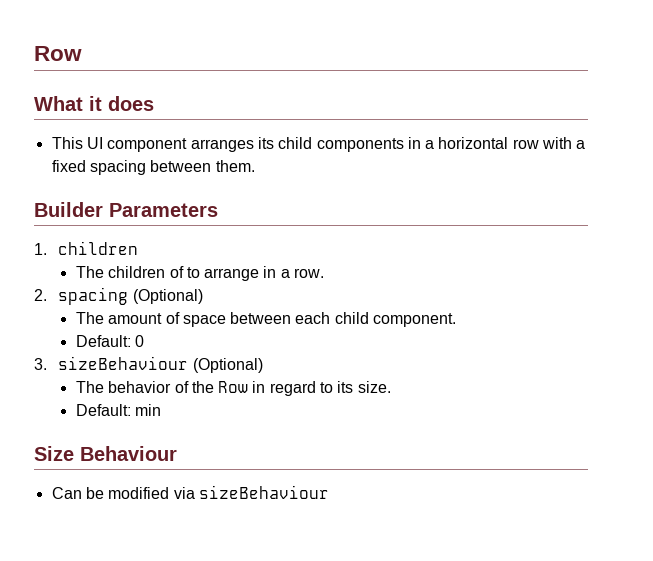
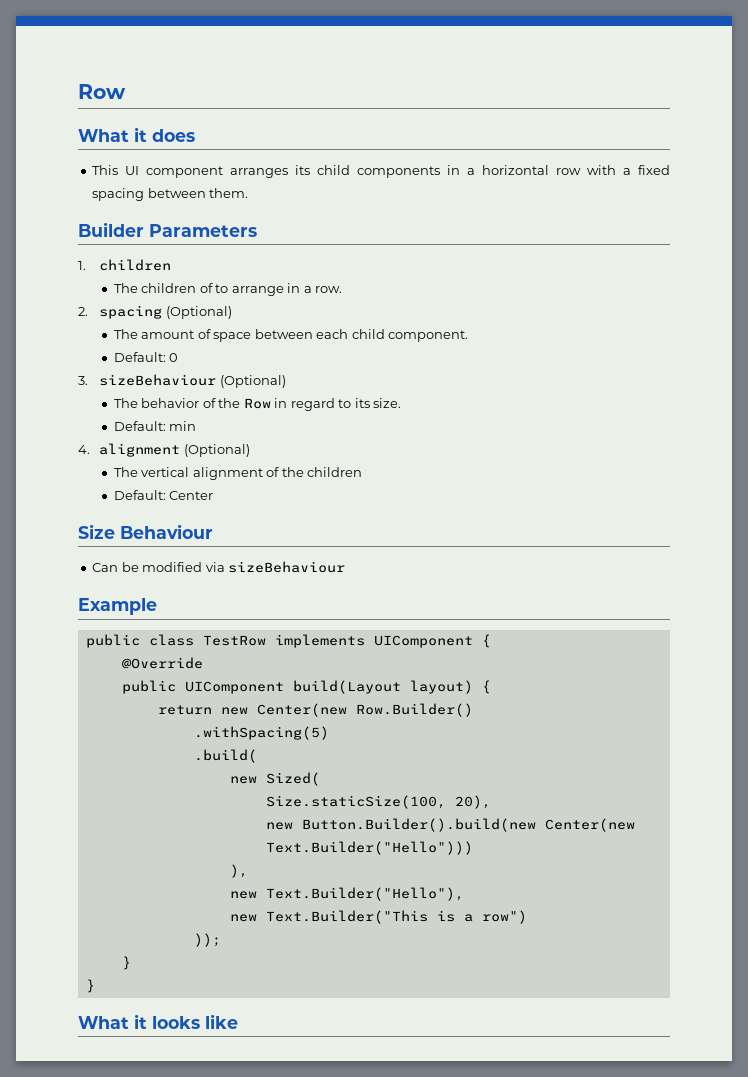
(162, 410) none -> [78,443,250,457] [113,467,363,480] [113,490,214,500] // 4. alignment (Optional) // The vertical alignment of the children // Default: Center
(329, 492) none -> [78,598,157,615] [85,634,491,648] [121,657,203,669] [121,680,491,694] [157,703,473,717] [193,726,329,740] [193,749,257,763] [229,772,320,786] [265,795,491,809] [265,818,635,832] [265,841,473,855] [229,864,248,878] [229,887,464,901] [229,910,527,924] [193,933,221,947] [121,956,131,970] [85,979,95,993] [78,1014,238,1029] // Example // public class TestRow implements UIComponent { // @Override // public UIComponent build(Layout layout) { // return new Center(new Row.Builder() // .withSpacing(5) // .build( // new Sized( // Size.staticSize(100, 20), // new Button.Builder().build(new Center(new Text.Builder("Hello"))) // ), // new Text.Builder("Hello"), // new Text.Builder("This is a row") // )); // } // } // What it looks like

